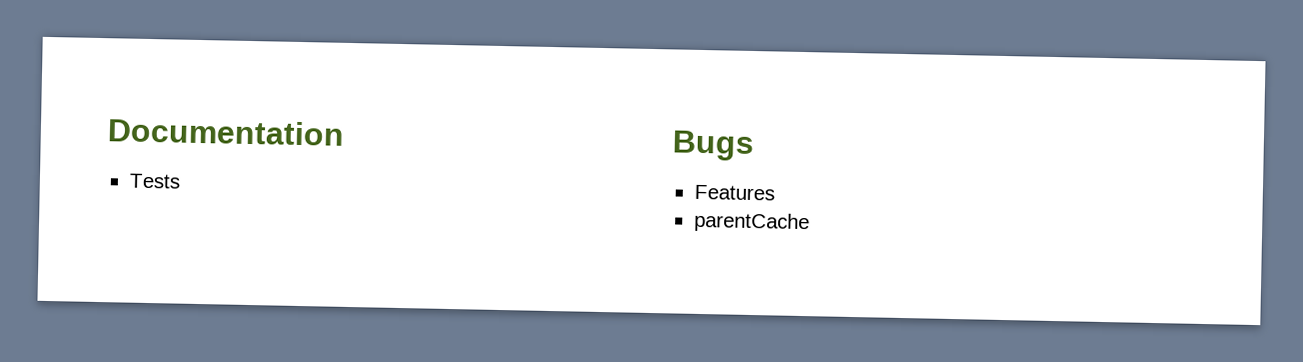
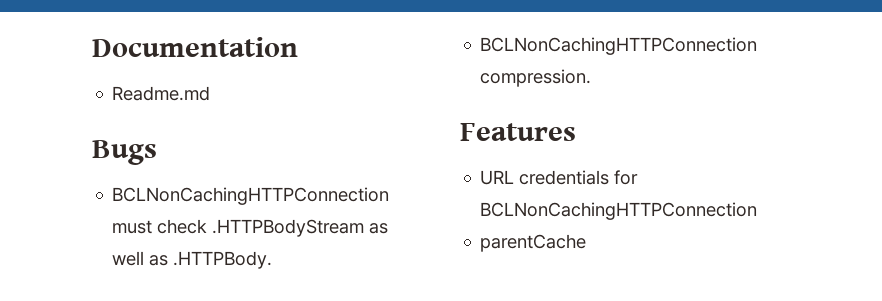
[128,173,181,189] Tests -> [112,86,211,101] Readme.md
[693,184,775,201] Features -> [112,187,390,205] [112,219,389,237] [112,251,273,269] [480,37,758,55] [480,69,592,87] [460,123,576,141] [480,170,639,185] [480,202,758,220] BCLNonCachingHTTPConnection must check .HTTPBodyStream as well as .HTTPBody. // BCLNonCachingHTTPConnection compression. // Features // URL credentials for BCLNonCachingHTTPConnection

